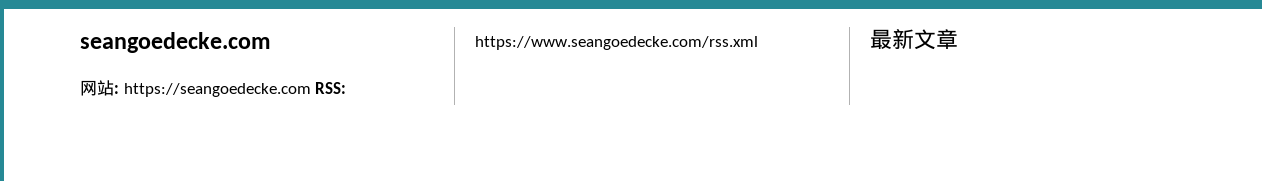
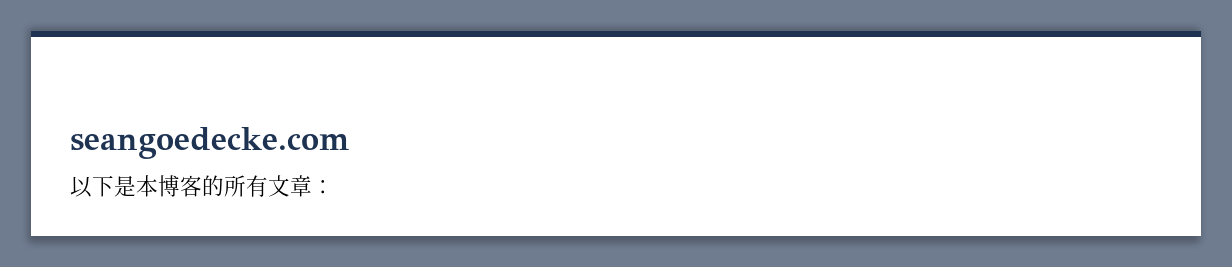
[80,80,347,97] [475,36,758,50] [870,29,958,50] 网站: https://seangoedecke.com RSS: https://www.seangoedecke.com/rss.xml // 最新文章 -> [70,175,334,198] 以下是本博客的所有文章：

